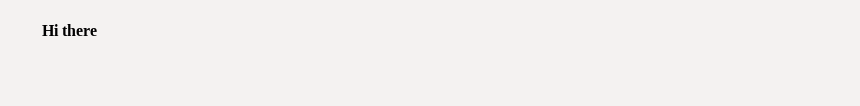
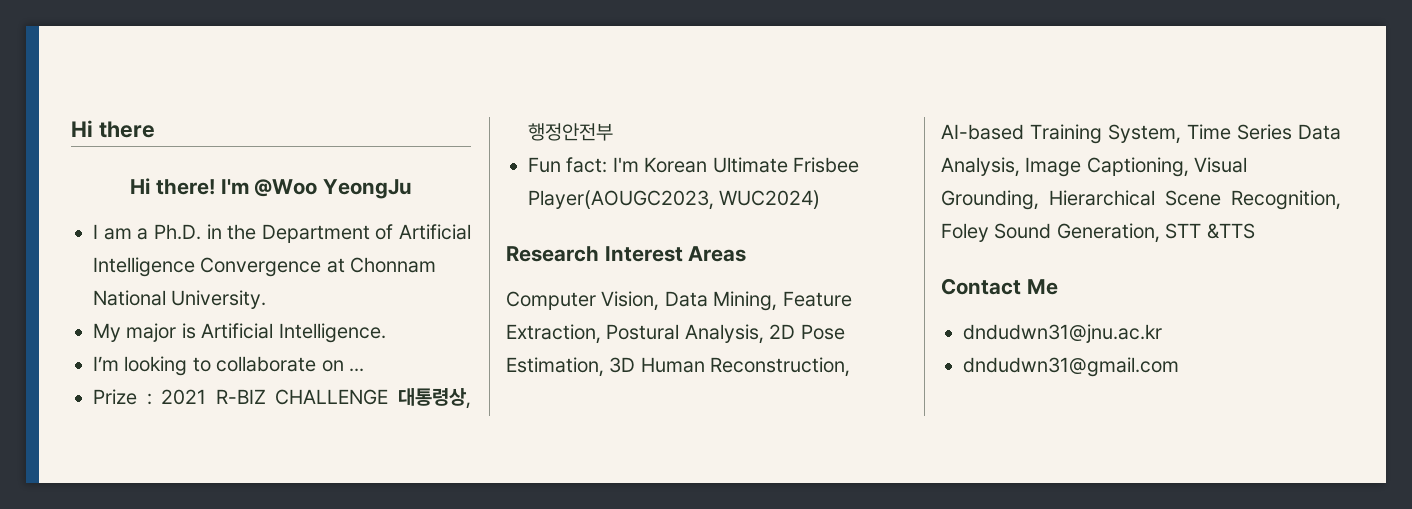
(98, 30) none -> [130,178,412,199] [93,224,471,243] [93,257,437,277] [93,290,267,309] [93,323,386,343] [93,356,364,376] [93,388,471,409] [528,123,613,141] [528,157,859,173] [528,190,821,210] [506,246,747,262] [506,291,852,311] [506,324,845,344] [506,357,851,377] [941,124,1341,144] [941,157,1248,177] [941,190,1341,210] [941,223,1255,243] [941,278,1058,295] [963,324,1162,343] [963,357,1179,377] // Hi there! I'm @Woo YeongJu // I am a Ph.D. in the Department of Artificial Intelligence Convergence at Chonnam National University. // My major is Artificial Intelligence. // I’m looking to collaborate on ... // Prize : 2021 R-BIZ CHALLENGE 대통령상, 행정안전부 // Fun fact: I'm Korean Ultimate Frisbee Player(AOUGC2023, WUC2024) // Research Interest Areas // Computer Vision, Data Mining, Feature Extraction, Postural Analysis, 2D Pose Estimation, 3D Human Reconstruction, AI-based Training System, Time Series Data Analysis, Image Captioning, Visual Grounding, Hierarchical Scene Recognition, Foley Sound Generation, STT &TTS // Contact Me // dndudwn31@jnu.ac.kr // dndudwn31@gmail.com

